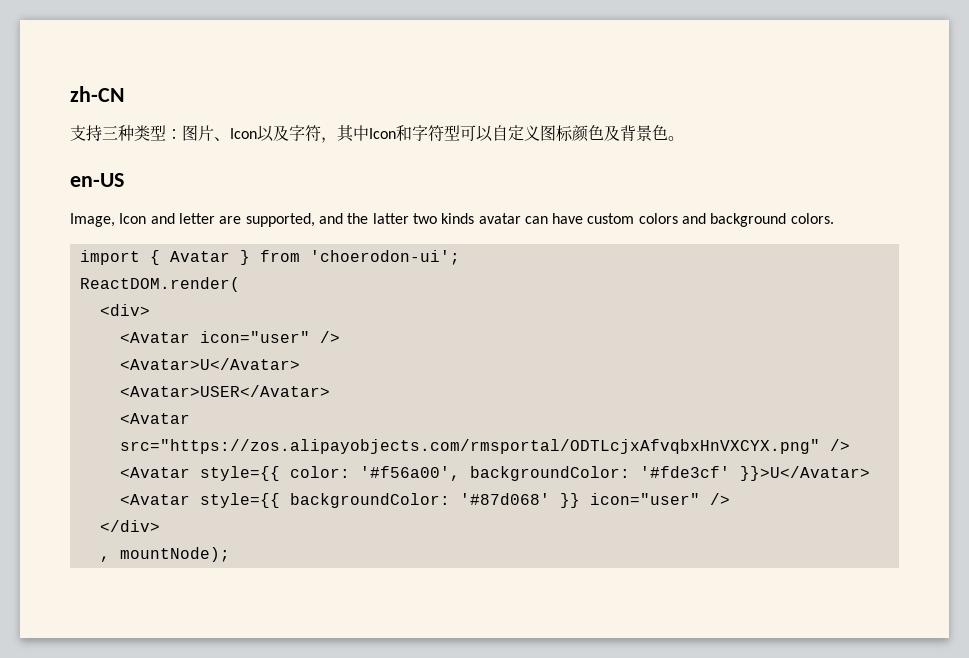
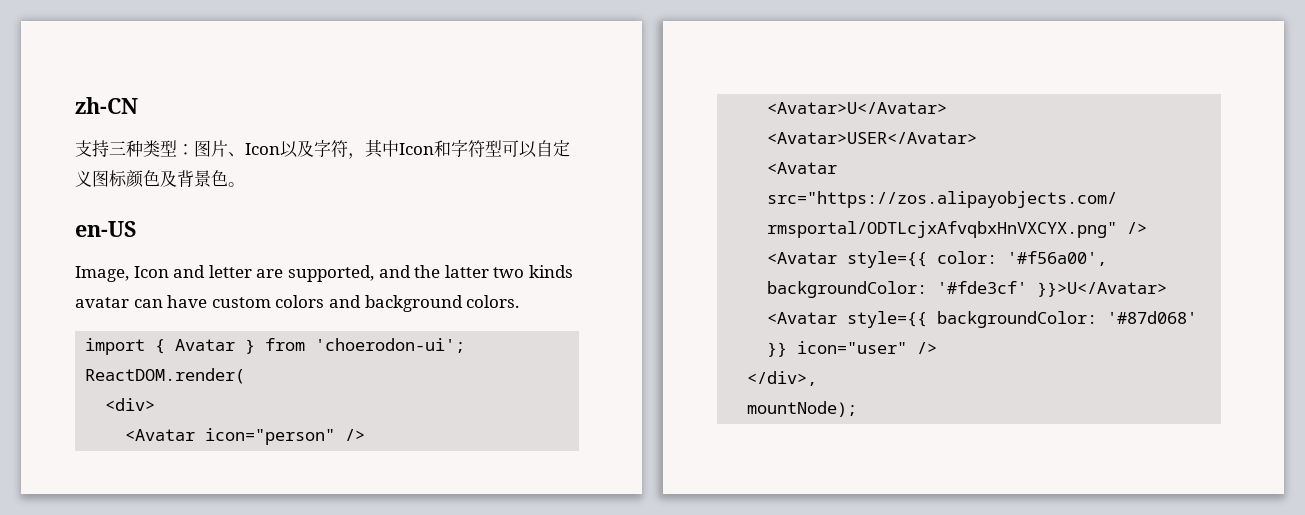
[199,331,310,343] icon="user" -> [205,428,336,445] icon="person"
[99,520,160,532] [99,556,110,562] </div> // , -> [747,371,818,386] </div>, //

